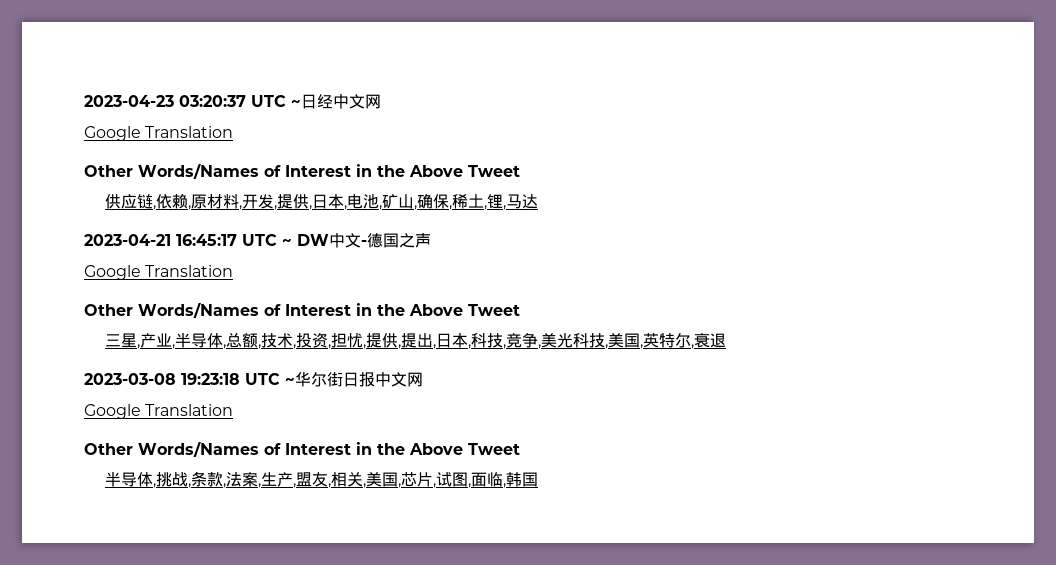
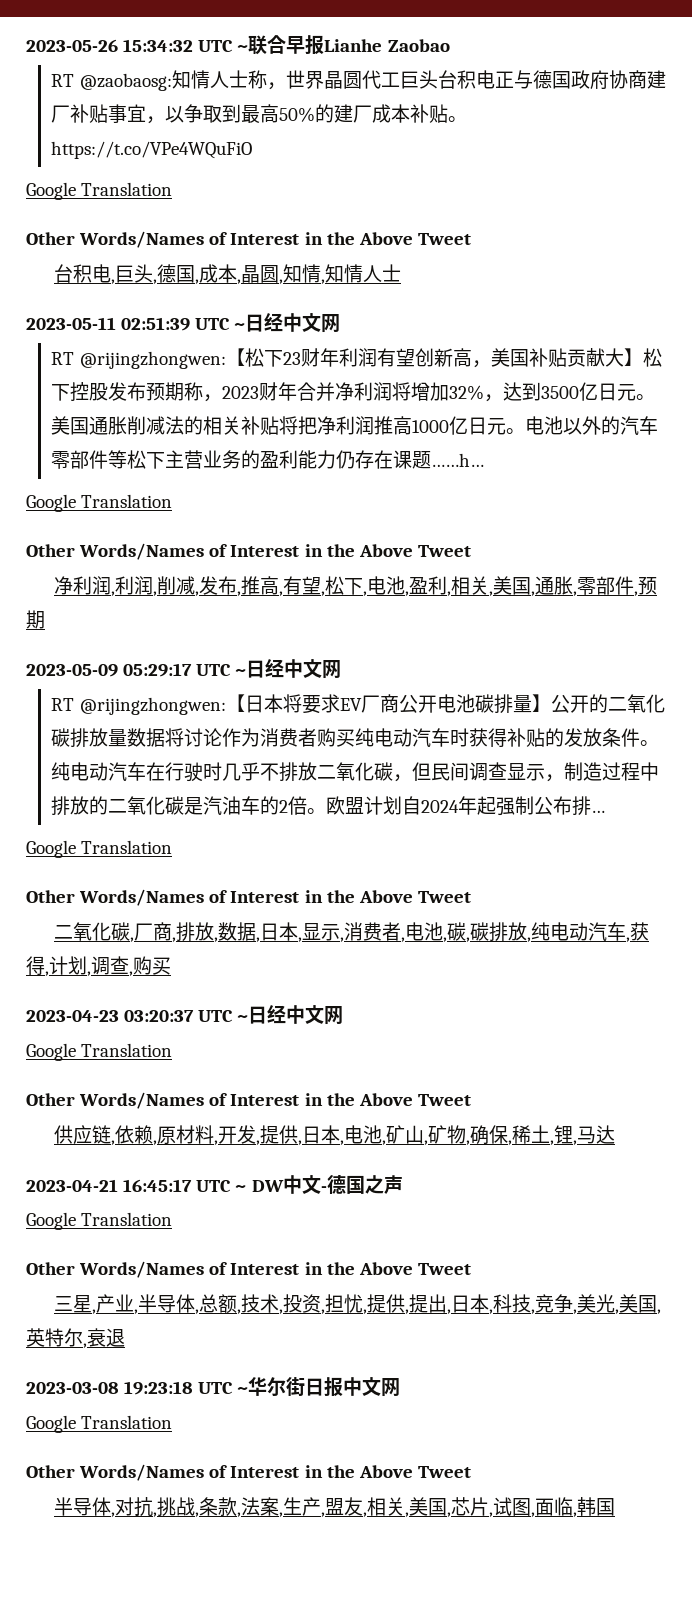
(84, 101) none -> [26,35,450,55] [51,70,666,91] [51,104,468,124] [51,141,253,159] [26,182,173,200] [26,231,471,248] [54,264,402,284] [26,313,341,333] [51,348,662,369] [51,382,656,402] [51,416,659,435] [51,450,485,469] [26,494,173,512] [26,543,471,560] [54,576,658,596] [26,610,45,629] [26,659,342,679] [51,694,665,715] [51,728,660,748] [51,762,660,782] [51,796,606,816] [26,840,173,858] [26,889,471,906] [54,922,650,942] [26,956,171,976] 2023-05-26 15:34:32 UTC ~联合早报Lianhe Zaobao // RT @zaobaosg:知情人士称，世界晶圆代工巨头台积电正与德国政府协商建厂补贴事宜，以争取到最高50%的建厂成本补贴。https://t.co/VPe4WQuFiO // Google Translation // Other Words/Names of Interest in the Above Tweet // 台积电,巨头,德国,成本,晶圆,知情,知情人士 // 2023-05-11 02:51:39 UTC ~日经中文网 // RT @rijingzhongwen:【松下23财年利润有望创新高，美国补贴贡献大】松下控股发布预期称，2023财年合并净利润将增加32%，达到3500亿日元。美国通胀削减法的相关补贴将把净利润推高1000亿日元。电池以外的汽车零部件等松下主营业务的盈利能力仍存在课题……h… // Google Translation // Other Words/Names of Interest in the Above Tweet // 净利润,利润,削减,发布,推高,有望,松下,电池,盈利,相关,美国,通胀,零部件,预期 // 2023-05-09 05:29:17 UTC ~日经中文网 // RT @rijingzhongwen:【日本将要求EV厂商公开电池碳排量】公开的二氧化碳排放量数据将讨论作为消费者购买纯电动汽车时获得补贴的发放条件。纯电动汽车在行驶时几乎不排放二氧化碳，但民间调查显示，制造过程中排放的二氧化碳是汽油车的2倍。欧盟计划自2024年起强制公布排… // Google Translation // Other Words/Names of Interest in the Above Tweet // 二氧化碳,厂商,排放,数据,日本,显示,消费者,电池,碳,碳排放,纯电动汽车,获得,计划,调查,购买 //
(418, 207) none -> [428,1125,471,1145] 矿物,
[573,333,606,348] 科技 -> (616, 1303) none
(157, 485) none -> [115,1497,158,1517] 对抗,

